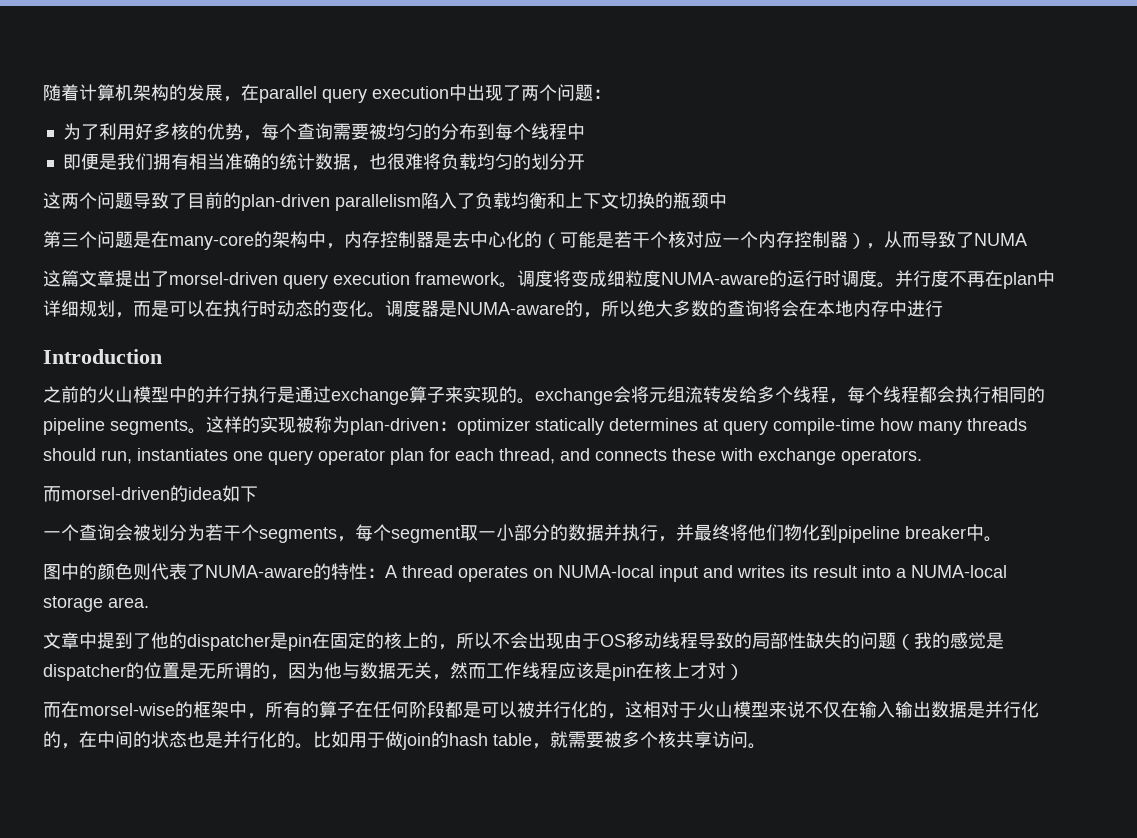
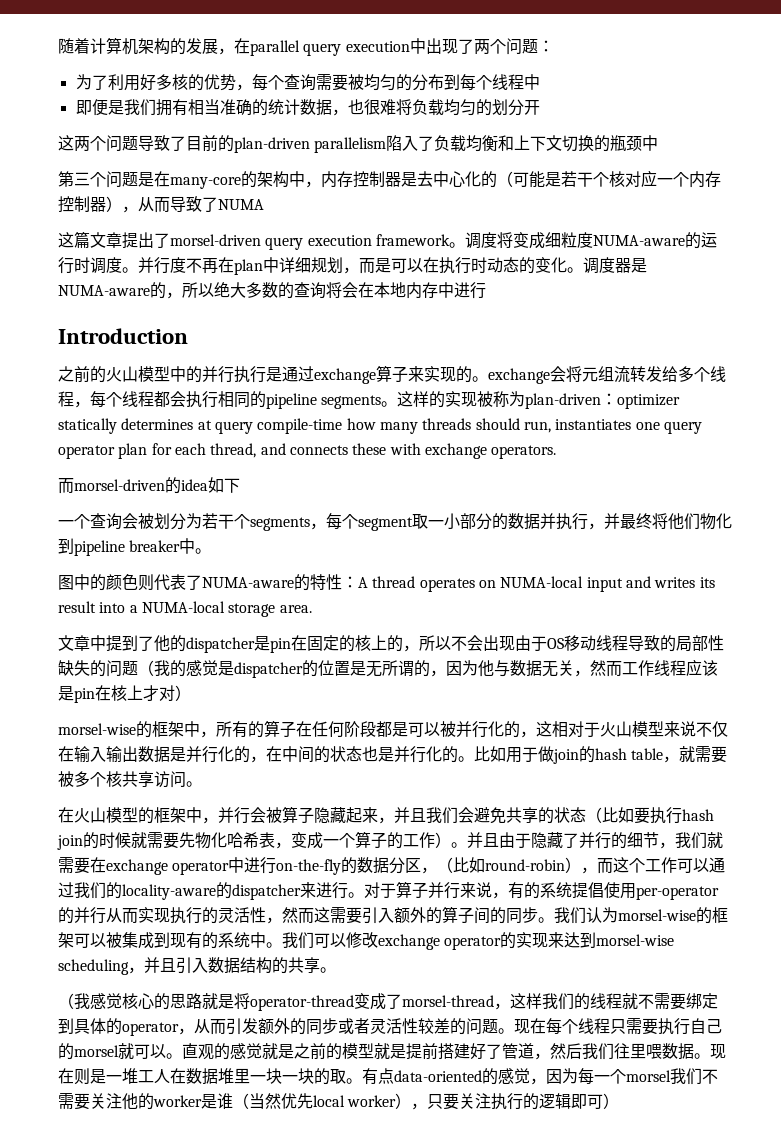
[43,701,79,718] 而在 -> (191, 693) none
(766, 746) none -> [58,806,714,824] [57,831,723,850] [58,857,726,875] [58,881,719,900] [58,906,728,924] [58,932,675,950] [58,957,336,975] [58,993,718,1011] [58,1018,722,1036] [58,1043,726,1060] [58,1068,718,1085] [58,1093,620,1110] // 在火山模型的框架中，并行会被算子隐藏起来，并且我们会避免共享的状态（比如要执行hash join的时候就需要先物化哈希表，变成一个算子的工作）。并且由于隐藏了并行的细节，我们就需要在exchange operator中进行on-the-fly的数据分区，（比如round-robin），而这个工作可以通过我们的locality-aware的dispatcher来进行。对于算子并行来说，有的系统提倡使用per-operator的并行从而实现执行的灵活性，然而这需要引入额外的算子间的同步。我们认为morsel-wise的框架可以被集成到现有的系统中。我们可以修改exchange operator的实现来达到morsel-wise scheduling，并且引入数据结构的共享。 // （我感觉核心的思路就是将operator-thread变成了morsel-thread，这样我们的线程就不需要绑定到具体的operator，从而引发额外的同步或者灵活性较差的问题。现在每个线程只需要执行自己的morsel就可以。直观的感觉就是之前的模型就是提前搭建好了管道，然后我们往里喂数据。现在则是一堆工人在数据堆里一块一块的取。有点data-oriented的感觉，因为每一个morsel我们不需要关注他的worker是谁（当然优先local worker），只要关注执行的逻辑即可）

